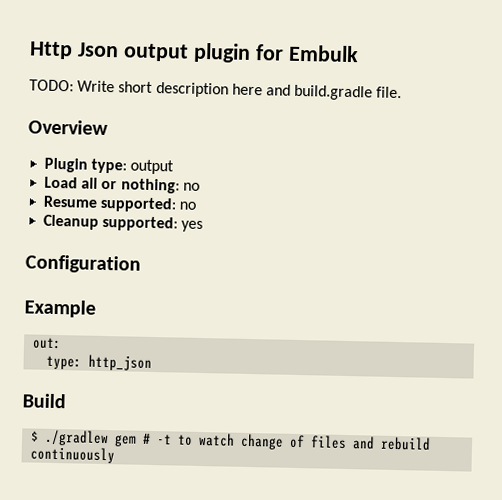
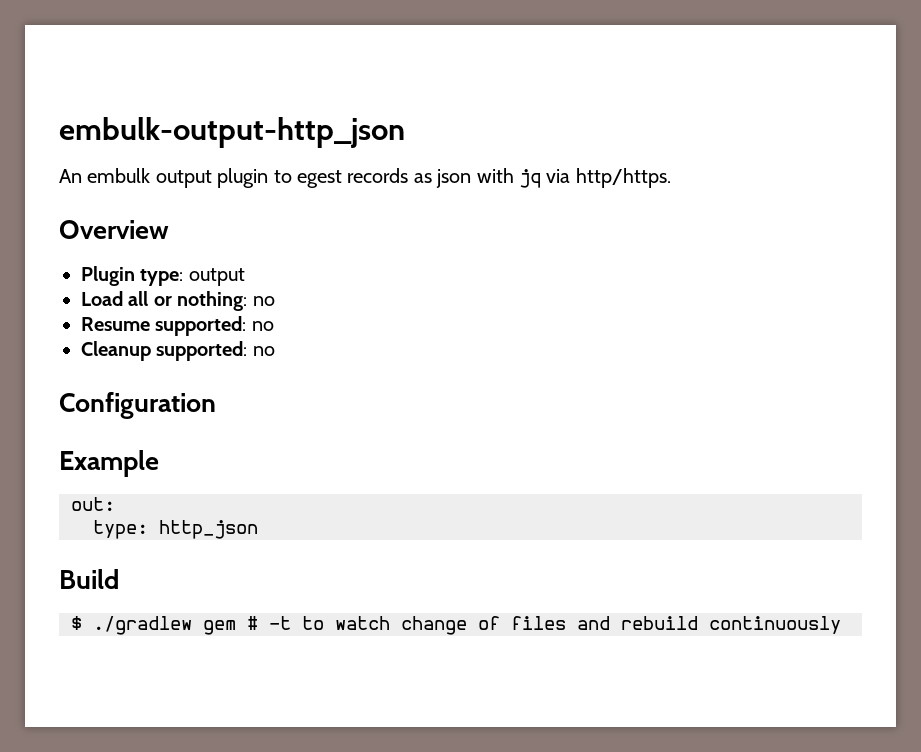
[29,41,359,63] [29,79,403,101] Http Json output plugin for Embulk // TODO: Write short description here and build.gradle file. -> [59,117,405,148] [59,168,671,188] embulk-output-http_json // An embulk output plugin to egest records as json with jq via http/https.
[181,220,204,233] yes -> [252,346,275,356] no

